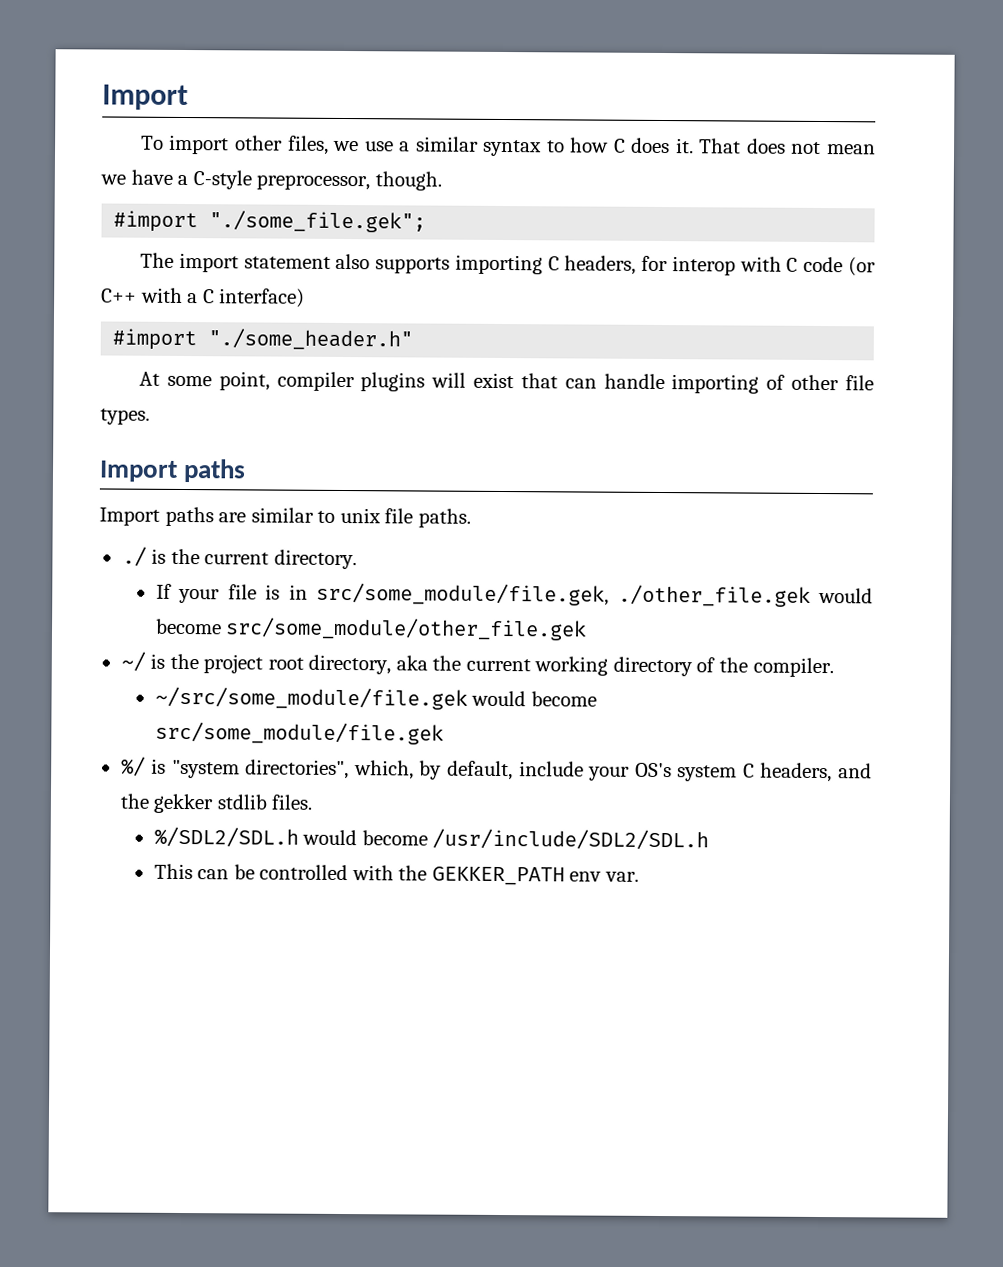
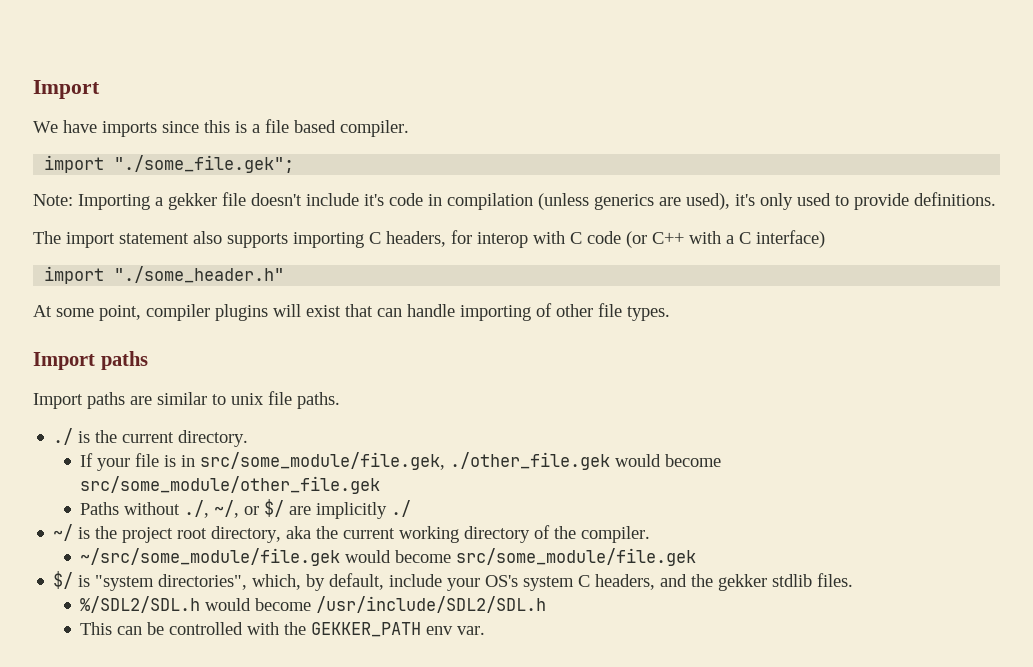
[140,134,876,157] [100,169,442,191] [113,210,427,233] To import other files, we use a similar syntax to how C does it. That does not mean we have a C-style preprocessor, though. // #import "./some_file.gek"; -> [33,119,409,137] [44,155,295,173] [33,192,996,210] We have imports since this is a file based compiler. // import "./some_file.gek"; // Note: Importing a gekker file doesn't include it's code in compilation (unless generics are used), it's only used to provide definitions.
[112,328,198,351] #import -> [44,266,105,284] import
(588, 629) none -> [80,499,412,519] // Paths without ./, ~/, or $/ are implicitly ./
[120,756,146,777] %/ -> [53,571,74,589] $/

